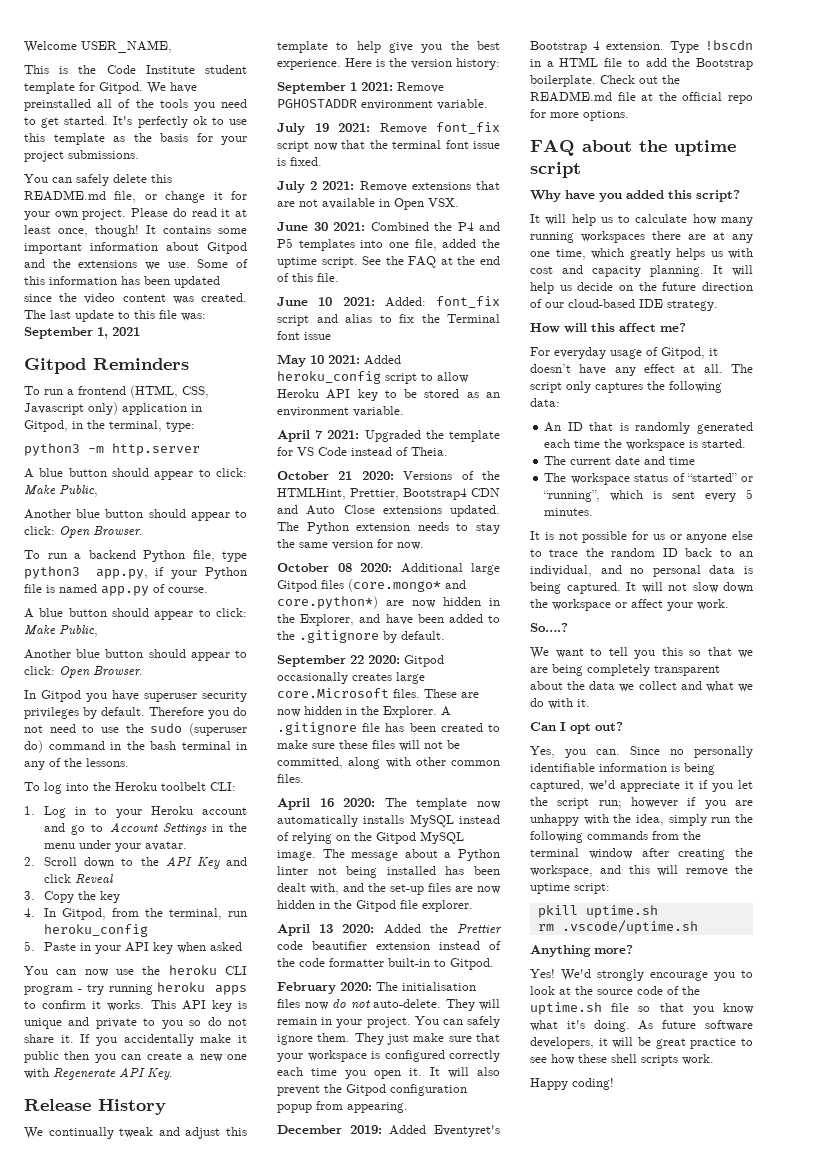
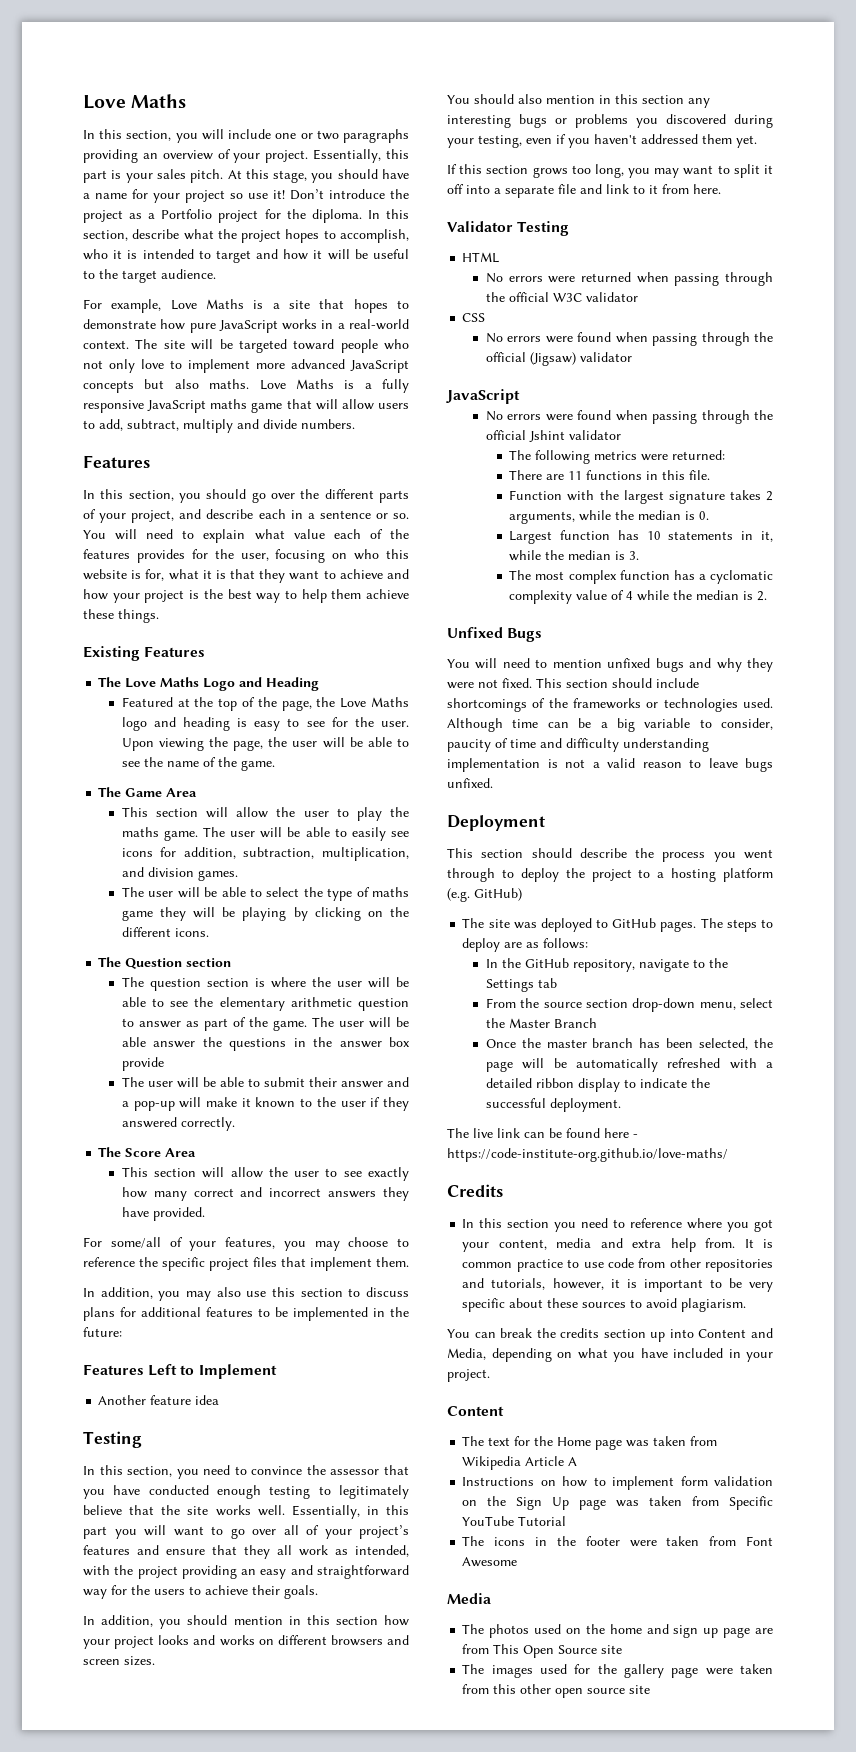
[24,40,172,53] [24,65,247,74] [24,82,197,94] [24,99,247,111] [24,116,247,128] [24,133,247,145] [24,150,139,162] [24,174,172,186] [24,190,248,203] [24,208,248,220] [24,225,247,237] [24,242,247,254] [24,259,248,270] [24,276,220,288] [24,293,247,304] [24,310,206,322] [24,327,140,339] [24,358,189,374] [24,385,209,398] [24,402,202,415] [24,420,195,432] [24,443,200,456] [24,468,247,480] [24,485,98,497] [24,509,247,521] [24,526,143,538] [24,550,247,562] [24,566,248,579] [24,584,208,596] [24,608,247,620] [24,625,98,637] [24,649,247,661] [24,666,143,678] [24,690,247,702] [24,707,247,719] [24,723,247,736] [24,740,247,753] [24,758,129,770] [24,782,236,794] [24,806,247,818] [44,822,247,835] [44,840,188,852] [24,856,248,869] [44,874,114,883] [24,891,121,903] [24,908,247,920] [44,924,149,937] [24,941,243,954] [24,965,247,977] [24,982,247,995] [24,1000,247,1012] [24,1017,247,1029] [24,1034,247,1046] [24,1051,247,1063] [24,1067,173,1080] [24,1099,166,1115] [24,1127,247,1139] [277,41,500,53] [277,58,500,70] [277,82,444,94] [277,99,488,110] [277,122,500,135] [277,140,500,152] [277,157,322,166] [277,181,500,193] [277,198,459,210] [277,222,500,231] [277,238,500,251] [277,256,500,268] [277,273,339,282] [277,296,500,308] [277,314,500,326] [277,331,331,340] [277,354,401,367] [277,371,469,384] [277,389,500,401] [277,406,404,417] [277,430,500,442] [277,447,448,456] [277,471,500,480] [277,487,500,500] [277,505,500,517] [277,522,500,534] [277,539,424,550] [277,563,500,575] [277,579,466,592] [277,596,500,609] [277,614,500,626] [277,630,445,643] [277,655,444,667] [277,672,425,684] [277,688,479,698] [277,706,451,718] [277,722,500,735] [277,740,460,751] [277,757,500,769] [277,774,304,783] [277,798,501,810] [277,814,500,827] [277,831,464,844] [277,849,500,861] [277,866,500,878] [277,883,501,895] [277,900,473,912] [277,924,502,936] [277,941,501,950] [277,958,494,970] [277,982,476,994] [277,999,500,1011] [277,1016,500,1028] [277,1033,500,1045] [277,1050,500,1062] [277,1067,500,1079] [277,1084,467,1096] [277,1101,408,1113] [277,1125,500,1137] [530,40,753,53] [530,57,753,70] [530,75,680,87] [530,91,753,104] [530,109,629,121] [530,139,736,156] [530,162,581,178] [530,190,740,202] [530,214,753,226] [530,231,753,243] [530,248,753,260] [530,265,753,277] [530,282,753,294] [530,299,718,311] [530,323,686,333] [530,347,718,359] [530,364,753,376] [530,381,722,393] [530,398,560,407] [544,422,753,434] [544,439,747,451] [544,456,696,465] [544,473,753,485] [543,489,753,502] [544,508,594,516] [530,531,753,543] [530,548,753,557] [530,565,753,577] [530,582,753,594] [530,599,729,611] [530,623,568,632] [530,647,753,659] [530,664,720,676] [530,681,753,692] [530,698,590,709] [530,722,623,734] [530,746,753,758] [530,763,715,775] [530,780,753,792] [530,797,753,809] [530,814,753,826] [530,831,701,843] [530,848,753,860] [530,865,753,877] [530,883,610,894] [537,905,658,918] [537,920,698,934] [530,945,633,957] [530,969,753,981] [530,986,700,995] [530,1002,754,1015] [530,1020,753,1032] [530,1037,753,1049] [530,1054,714,1066] [530,1078,614,1090] Welcome USER_NAME, // This is the Code Institute student template for Gitpod. We have preinstalled all of the tools you need to get started. It's perfectly ok to use this template as the basis for your project submissions. // You can safely delete this README.md file, or change it for your own project. Please do read it at least once, though! It contains some important information about Gitpod and the extensions we use. Some of this information has been updated since the video content was created. The last update to this file was: September 1, 2021 // Gitpod Reminders // To run a frontend (HTML, CSS, Javascript only) application in Gitpod, in the terminal, type: // python3 -m http.server // A blue button should appear to click: Make Public, // Another blue button should appear to click: Open Browser. // To run a backend Python file, type python3 app.py, if your Python file is named app.py of course. // A blue button should appear to click: Make Public, // Another blue button should appear to click: Open Browser. // In Gitpod you have superuser security privileges by default. Therefore you do not need to use the sudo (superuser do) command in the bash terminal in any of the lessons. // To log into the Heroku toolbelt CLI: // 1. Log in to your Heroku account and go to Account Settings in the menu under your avatar. // 2. Scroll down to the API Key and click Reveal // 3. Copy the key // 4. In Gitpod, from the terminal, run heroku_config // 5. Paste in your API key when asked // You can now use the heroku CLI program - try running heroku apps to confirm it works. This API key is unique and private to you so do not share it. If you accidentally make it public then you can create a new one with Regenerate API Key. // Release History // We continually tweak and adjust this template to help give you the best experience. Here is the version history: // September 1 2021: Remove PGHOSTADDR environment variable. // July 19 2021: Remove font_fix script now that the terminal font issue is fixed. // July 2 2021: Remove extensions that are not available in Open VSX. // June 30 2021: Combined the P4 and P5 templates into one file, added the uptime script. See the FAQ at the end of this file. // June 10 2021: Added: font_fix script and alias to fix the Terminal font issue // May 10 2021: Added heroku_config script to allow Heroku API key to be stored as an environment variable. // April 7 2021: Upgraded the template for VS Code instead of Theia. // October 21 2020: Versions of the HTMLHint, Prettier, Bootstrap4 CDN and Auto Close extensions updated. The Python extension needs to stay the same version for now. // October 08 2020: Additional large Gitpod files (core.mongo* and core.python*) are now hidden in the Explorer, and have been added to the .gitignore by default. // September 22 2020: Gitpod occasionally creates large core.Microsoft files. These are now hidden in the Explorer. A .gitignore file has been created to make sure these files will not be committed, along with other common files. // April 16 2020: The template now automatically installs MySQL instead of relying on the Gitpod MySQL image. The message about a Python linter not being installed has been dealt with, and the set-up files are now hidden in the Gitpod file explorer. // April 13 2020: Added the Prettier code beautifier extension instead of the code formatter built-in to Gitpod. // February 2020: The initialisation files now do not auto-delete. They will remain in your project. You can safely ignore them. They just make sure that your workspace is configured correctly each time you open it. It will also prevent the Gitpod configuration popup from appearing. // December 2019: Added Eventyret's Bootstrap 4 extension. Type !bscdn in a HTML file to add the Bootstrap boilerplate. Check out the README.md file at the official repo for more options. // FAQ about the uptime script // Why have you added this script? // It will help us to calculate how many running workspaces there are at any one time, which greatly helps us with cost and capacity planning. It will help us decide on the future direction of our cloud-based IDE strategy. // How will this affect me? // For everyday usage of Gitpod, it doesn’t have any effect at all. The script only captures the following data: // An ID that is randomly generated each time the workspace is started. // The current date and time // The workspace status of “started” or “running”, which is sent every 5 minutes. // It is not possible for us or anyone else to trace the random ID back to an individual, and no personal data is being captured. It will not slow down the workspace or affect your work. // So….? // We want to tell you this so that we are being completely transparent about the data we collect and what we do with it. // Can I opt out? // Yes, you can. Since no personally identifiable information is being captured, we'd appreciate it if you let the script run; however if you are unhappy with the idea, simply run the following commands from the terminal window after creating the workspace, and this will remove the uptime script: // pkill uptime.sh // rm .vscode/uptime.sh // Anything more? // Yes! We'd strongly encourage you to look at the source code of the uptime.sh file so that you know what it's doing. As future software developers, it will be great practice to see how these shell scripts work. // Happy coding! -> [83,94,187,109] [83,129,410,143] [83,149,409,163] [83,169,410,183] [83,189,409,203] [83,209,409,223] [83,229,409,243] [83,249,409,263] [83,269,216,283] [83,299,409,313] [83,319,409,333] [83,339,409,353] [83,359,409,373] [83,379,409,393] [83,399,409,413] [83,419,355,433] [83,455,150,468] [83,489,409,503] [83,509,409,523] [83,529,409,543] [83,549,409,563] [83,569,410,583] [83,589,409,603] [83,609,159,623] [83,646,206,661] [98,677,320,691] [121,697,409,711] [121,717,409,731] [121,737,409,751] [121,757,275,771] [98,787,198,797] [121,807,409,821] [121,827,409,841] [121,847,409,861] [121,867,238,881] [121,887,409,901] [121,907,409,921] [121,927,209,937] [98,957,232,969] [121,977,409,991] [121,997,409,1011] [121,1017,409,1031] [121,1037,410,1051] [121,1057,164,1071] [121,1077,409,1088] [121,1097,409,1111] [121,1117,235,1131] [98,1147,197,1157] [121,1167,409,1181] [121,1187,409,1201] [121,1207,205,1221] [83,1237,409,1251] [83,1257,409,1271] [83,1287,409,1301] [83,1307,409,1321] [83,1327,122,1337] [83,1364,277,1379] [98,1395,220,1405] [83,1431,142,1448] [83,1465,409,1479] [83,1485,409,1499] [83,1505,409,1519] [83,1525,409,1539] [83,1545,409,1559] [83,1565,409,1579] [83,1585,318,1599] [83,1615,409,1629] [83,1635,409,1649] [83,1656,155,1666] [447,94,710,108] [447,114,773,128] [447,134,757,148] [447,164,773,178] [447,184,721,198] [447,221,570,236] [462,252,500,263] [485,272,773,286] [485,292,638,302] [462,313,486,322] [485,332,773,346] [485,352,632,366] [446,389,520,404] [485,410,773,424] [485,430,621,442] [509,450,726,464] [509,470,711,480] [509,490,773,504] [509,510,710,524] [509,530,773,544] [509,550,640,561] [509,570,773,584] [509,590,768,604] [447,627,543,642] [447,658,773,672] [447,678,699,689] [447,698,773,712] [447,718,773,732] [447,738,709,752] [447,758,773,772] [447,778,493,788] [447,815,545,831] [447,848,773,862] [447,868,773,882] [447,888,522,902] [462,918,773,932] [462,938,589,952] [485,958,728,972] [485,978,557,992] [485,998,773,1012] [485,1018,597,1028] [485,1038,773,1050] [485,1058,773,1072] [485,1078,710,1092] [485,1098,621,1112] [447,1128,638,1138] [447,1148,728,1162] [447,1184,503,1197] [462,1218,773,1232] [462,1238,773,1252] [462,1258,773,1272] [462,1278,773,1292] [462,1298,747,1312] [447,1328,773,1342] [447,1348,773,1362] [447,1369,490,1382] [447,1406,504,1416] [462,1436,718,1450] [462,1456,578,1470] [462,1476,773,1490] [462,1496,773,1510] [462,1516,567,1526] [462,1536,773,1547] [462,1557,518,1567] [447,1593,491,1604] [462,1624,774,1638] [462,1644,623,1658] [462,1664,773,1678] [462,1684,651,1698] Love Maths // In this section, you will include one or two paragraphs providing an overview of your project. Essentially, this part is your sales pitch. At this stage, you should have a name for your project so use it! Don’t introduce the project as a Portfolio project for the diploma. In this section, describe what the project hopes to accomplish, who it is intended to target and how it will be useful to the target audience. // For example, Love Maths is a site that hopes to demonstrate how pure JavaScript works in a real-world context. The site will be targeted toward people who not only love to implement more advanced JavaScript concepts but also maths. Love Maths is a fully responsive JavaScript maths game that will allow users to add, subtract, multiply and divide numbers. // Features // In this section, you should go over the different parts of your project, and describe each in a sentence or so. You will need to explain what value each of the features provides for the user, focusing on who this website is for, what it is that they want to achieve and how your project is the best way to help them achieve these things. // Existing Features // The Love Maths Logo and Heading // Featured at the top of the page, the Love Maths logo and heading is easy to see for the user. Upon viewing the page, the user will be able to see the name of the game. // The Game Area // This section will allow the user to play the maths game. The user will be able to easily see icons for addition, subtraction, multiplication, and division games. // The user will be able to select the type of maths game they will be playing by clicking on the different icons. // The Question section // The question section is where the user will be able to see the elementary arithmetic question to answer as part of the game. The user will be able answer the questions in the answer box provide // The user will be able to submit their answer and a pop-up will make it known to the user if they answered correctly. // The Score Area // This section will allow the user to see exactly how many correct and incorrect answers they have provided. // For some/all of your features, you may choose to reference the specific project files that implement them. // In addition, you may also use this section to discuss plans for additional features to be implemented in the future: // Features Left to Implement // Another feature idea // Testing // In this section, you need to convince the assessor that you have conducted enough testing to legitimately believe that the site works well. Essentially, in this part you will want to go over all of your project’s features and ensure that they all work as intended, with the project providing an easy and straightforward way for the users to achieve their goals. // In addition, you should mention in this section how your project looks and works on different browsers and screen sizes. // You should also mention in this section any interesting bugs or problems you discovered during your testing, even if you haven't addressed them yet. // If this section grows too long, you may want to split it off into a separate file and link to it from here. // Validator Testing // HTML // No errors were returned when passing through the official W3C validator // CSS // No errors were found when passing through the official (Jigsaw) validator // JavaScript // No errors were found when passing through the official Jshint validator // The following metrics were returned: // There are 11 functions in this file. // Function with the largest signature takes 2 arguments, while the median is 0. // Largest function has 10 statements in it, while the median is 3. // The most complex function has a cyclomatic complexity value of 4 while the median is 2. // Unfixed Bugs // You will need to mention unfixed bugs and why they were not fixed. This section should include shortcomings of the frameworks or technologies used. Although time can be a big variable to consider, paucity of time and difficulty understanding implementation is not a valid reason to leave bugs unfixed. // Deployment // This section should describe the process you went through to deploy the project to a hosting platform (e.g. GitHub) // The site was deployed to GitHub pages. The steps to deploy are as follows: // In the GitHub repository, navigate to the Settings tab // From the source section drop-down menu, select the Master Branch // Once the master branch has been selected, the page will be automatically refreshed with a detailed ribbon display to indicate the successful deployment. // The live link can be found here - https://code-institute-org.github.io/love-maths/ // Credits // In this section you need to reference where you got your content, media and extra help from. It is common practice to use code from other repositories and tutorials, however, it is important to be very specific about these sources to avoid plagiarism. // You can break the credits section up into Content and Media, depending on what you have included in your project. // Content // The text for the Home page was taken from Wikipedia Article A // Instructions on how to implement form validation on the Sign Up page was taken from Specific YouTube Tutorial // The icons in the footer were taken from Font Awesome // Media // The photos used on the home and sign up page are from This Open Source site // The images used for the gallery page were taken from this other open source site

